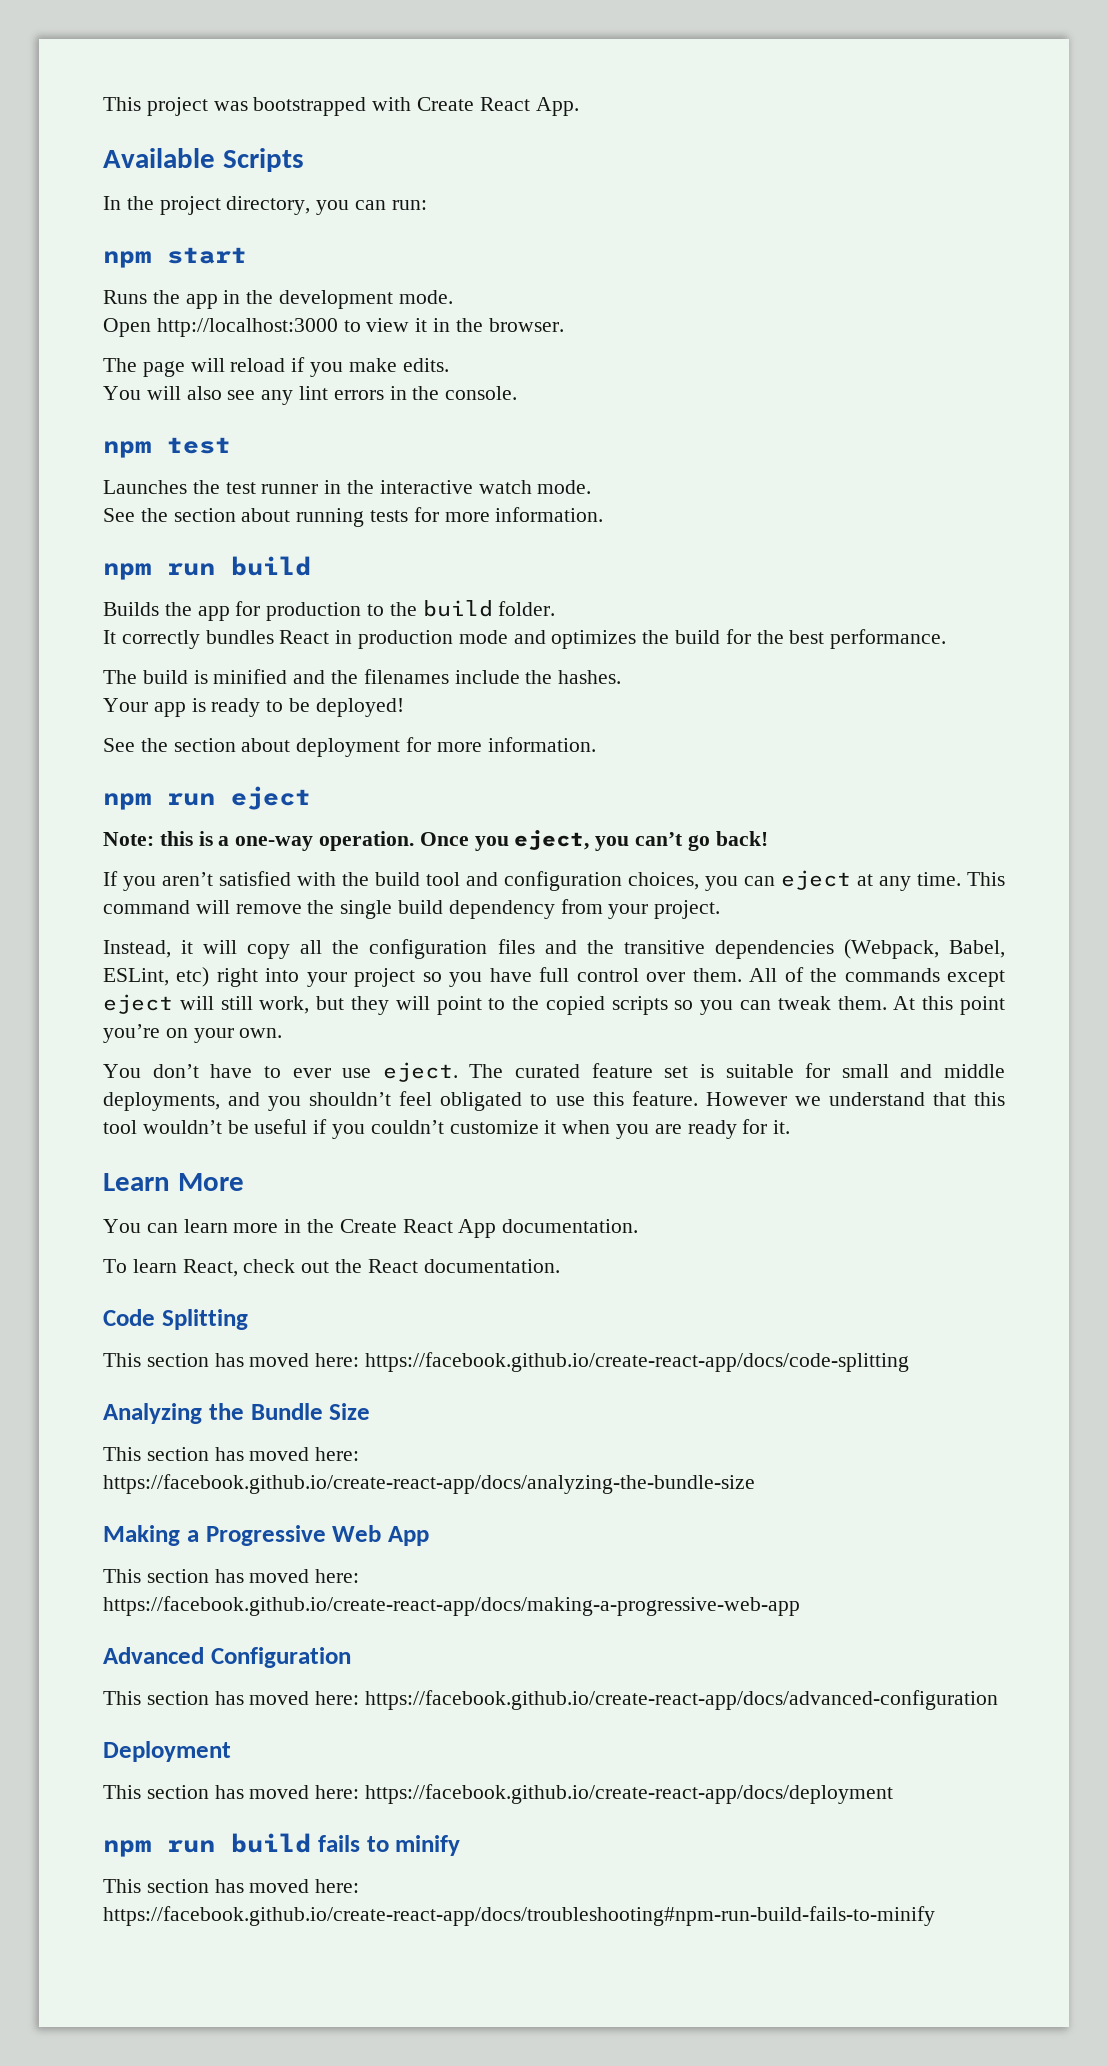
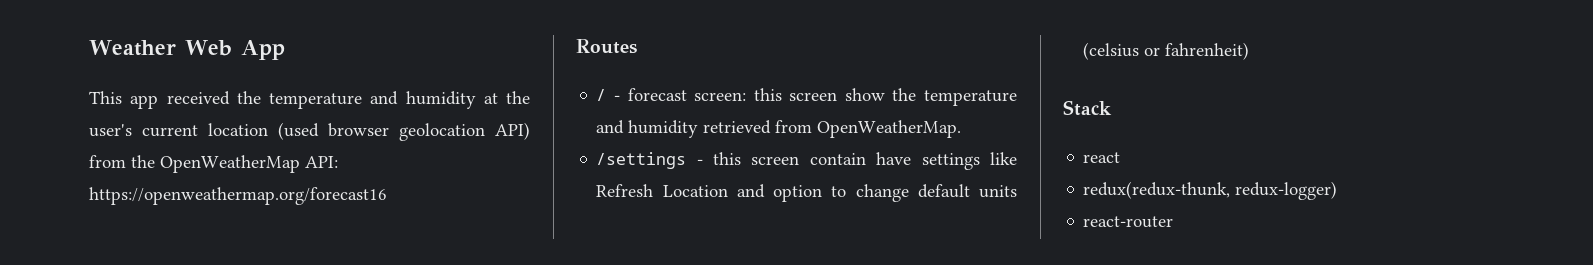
[103,97,579,116] [103,148,304,172] [103,196,427,215] [103,247,247,268] [103,290,453,309] [103,318,564,337] [103,357,449,377] [103,386,518,405] [103,437,231,458] [103,480,592,494] [103,507,604,527] [103,556,311,580] [103,600,556,621] [103,629,947,649] [103,669,622,684] [103,698,404,717] [103,737,596,757] [103,786,311,810] [103,830,768,851] [103,870,1005,891] [103,899,721,919] [103,939,1006,959] [103,967,1005,987] [103,994,1005,1015] [103,1024,283,1043] [103,1062,1005,1082] [103,1091,1005,1111] [103,1119,791,1139] [103,1173,244,1191] [103,1219,639,1238] [103,1259,560,1277] [103,1309,248,1330] [103,1352,910,1372] [103,1403,371,1424] [103,1447,360,1461] [103,1474,755,1494] [103,1525,429,1546] [103,1569,360,1583] [103,1596,800,1616] [103,1647,351,1668] [103,1690,999,1710] [103,1741,231,1762] [103,1784,894,1804] [103,1833,461,1857] [103,1879,360,1893] [103,1906,935,1926] This project was bootstrapped with Create React App. // Available Scripts // In the project directory, you can run: // npm start // Runs the app in the development mode. // Open http://localhost:3000 to view it in the browser. // The page will reload if you make edits. // You will also see any lint errors in the console. // npm test // Launches the test runner in the interactive watch mode. // See the section about running tests for more information. // npm run build // Builds the app for production to the build folder. // It correctly bundles React in production mode and optimizes the build for the best performance. // The build is minified and the filenames include the hashes. // Your app is ready to be deployed! // See the section about deployment for more information. // npm run eject // Note: this is a one-way operation. Once you eject, you can’t go back! // If you aren’t satisfied with the build tool and configuration choices, you can eject at any time. This command will remove the single build dependency from your project. // Instead, it will copy all the configuration files and the transitive dependencies (Webpack, Babel, ESLint, etc) right into your project so you have full control over them. All of the commands except eject will still work, but they will point to the copied scripts so you can tweak them. At this point you’re on your own. // You don’t have to ever use eject. The curated feature set is suitable for small and middle deployments, and you shouldn’t feel obligated to use this feature. However we understand that this tool wouldn’t be useful if you couldn’t customize it when you are ready for it. // Learn More // You can learn more in the Create React App documentation. // To learn React, check out the React documentation. // Code Splitting // This section has moved here: https://facebook.github.io/create-react-app/docs/code-splitting // Analyzing the Bundle Size // This section has moved here: https://facebook.github.io/create-react-app/docs/analyzing-the-bundle-size // Making a Progressive Web App // This section has moved here: https://facebook.github.io/create-react-app/docs/making-a-progressive-web-app // Advanced Configuration // This section has moved here: https://facebook.github.io/create-react-app/docs/advanced-configuration // Deployment // This section has moved here: https://facebook.github.io/create-react-app/docs/deployment // npm run build fails to minify // This section has moved here: https://facebook.github.io/create-react-app/docs/troubleshooting#npm-run-build-fails-to-minify -> [89,40,285,60] [89,91,530,109] [89,122,530,141] [89,155,338,173] [89,187,387,205] [576,39,637,54] [596,88,1017,106] [596,120,962,138] [596,152,1017,170] [596,184,1017,202] [1083,42,1250,60] [1063,100,1112,116] [1083,152,1121,163] [1083,181,1338,200] [1083,216,1174,228] Weather Web App // This app received the temperature and humidity at the user's current location (used browser geolocation API) from the OpenWeatherMap API: https://openweathermap.org/forecast16 // Routes // / - forecast screen: this screen show the temperature and humidity retrieved from OpenWeatherMap. // /settings - this screen contain have settings like Refresh Location and option to change default units (celsius or fahrenheit) // Stack // react // redux(redux-thunk, redux-logger) // react-router

